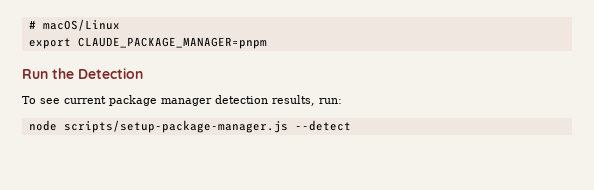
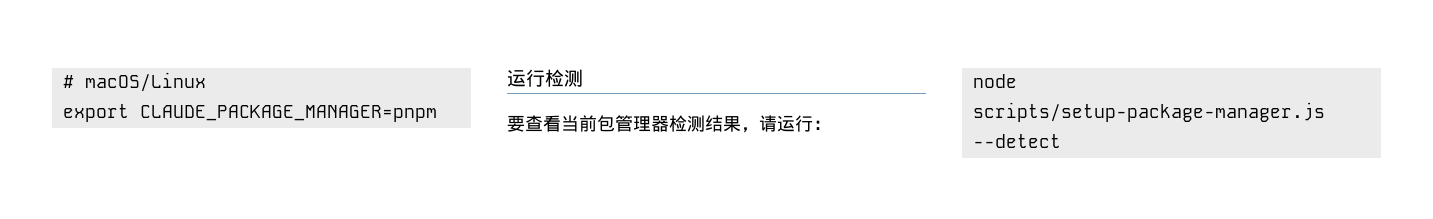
[22,68,143,79] [22,95,342,106] Run the Detection // To see current package manager detection results, run: -> [507,69,583,87] [507,115,831,133] 运行检测 // 要查看当前包管理器检测结果，请运行：

